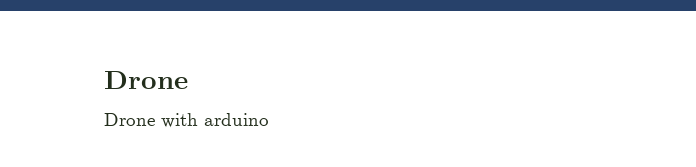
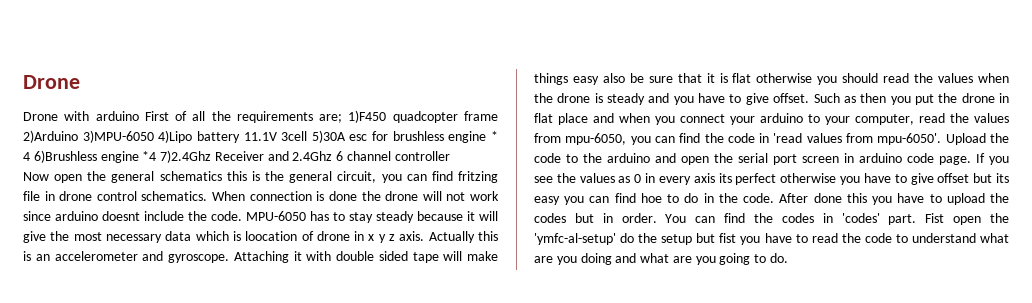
(269, 119) none -> [144,110,498,123] [23,130,498,143] [23,150,450,163] [23,171,498,183] [23,191,500,201] [23,211,498,223] [23,231,498,243] [23,251,498,263] [534,73,1009,85] [534,93,1010,105] [534,113,1009,125] [534,133,1010,145] [534,153,1009,165] [534,173,1009,185] [534,193,1010,205] [534,213,1009,225] [534,233,1009,245] [534,253,789,265] First of all the requirements are; 1)F450 quadcopter frame 2)Arduino 3)MPU-6050 4)Lipo battery 11.1V 3cell 5)30A esc for brushless engine * 4 6)Brushless engine *4 7)2.4Ghz Receiver and 2.4Ghz 6 channel controller // Now open the general schematics this is the general circuit, you can find fritzing file in drone control schematics. When connection is done the drone will not work since arduino doesnt include the code. MPU-6050 has to stay steady because it will give the most necessary data which is loocation of drone in x y z axis. Actually this is an accelerometer and gyroscope. Attaching it with double sided tape will make things easy also be sure that it is flat otherwise you should read the values when the drone is steady and you have to give offset. Such as then you put the drone in flat place and when you connect your arduino to your computer, read the values from mpu-6050, you can find the code in 'read values from mpu-6050'. Upload the code to the arduino and open the serial port screen in arduino code page. If you see the values as 0 in every axis its perfect otherwise you have to give offset but its easy you can find hoe to do in the code. After done this you have to upload the codes but in order. You can find the codes in 'codes' part. Fist open the 'ymfc-al-setup' do the setup but fist you have to read the code to understand what are you doing and what are you going to do.

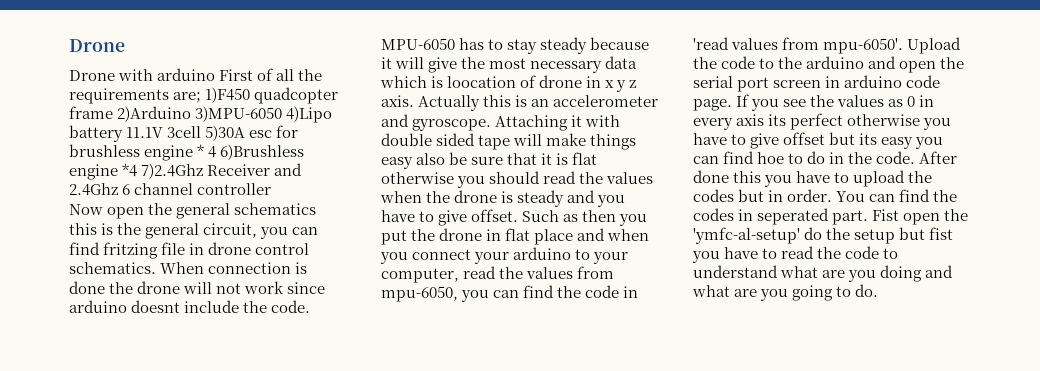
[841,213,880,223] 'codes' -> [757,208,830,225] seperated

